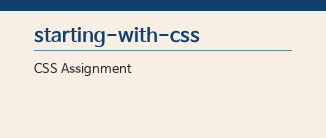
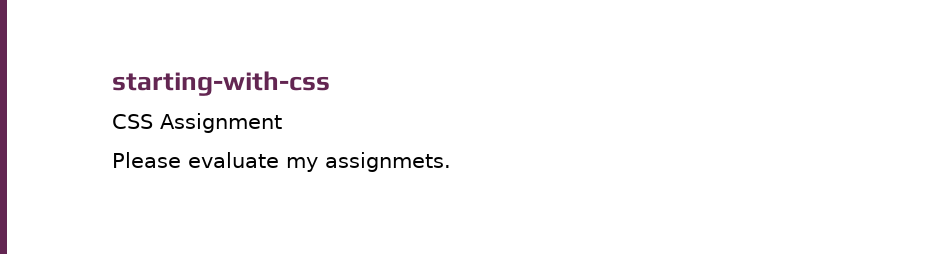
(133, 70) none -> [112,152,451,172] // Please evaluate my assignmets.

